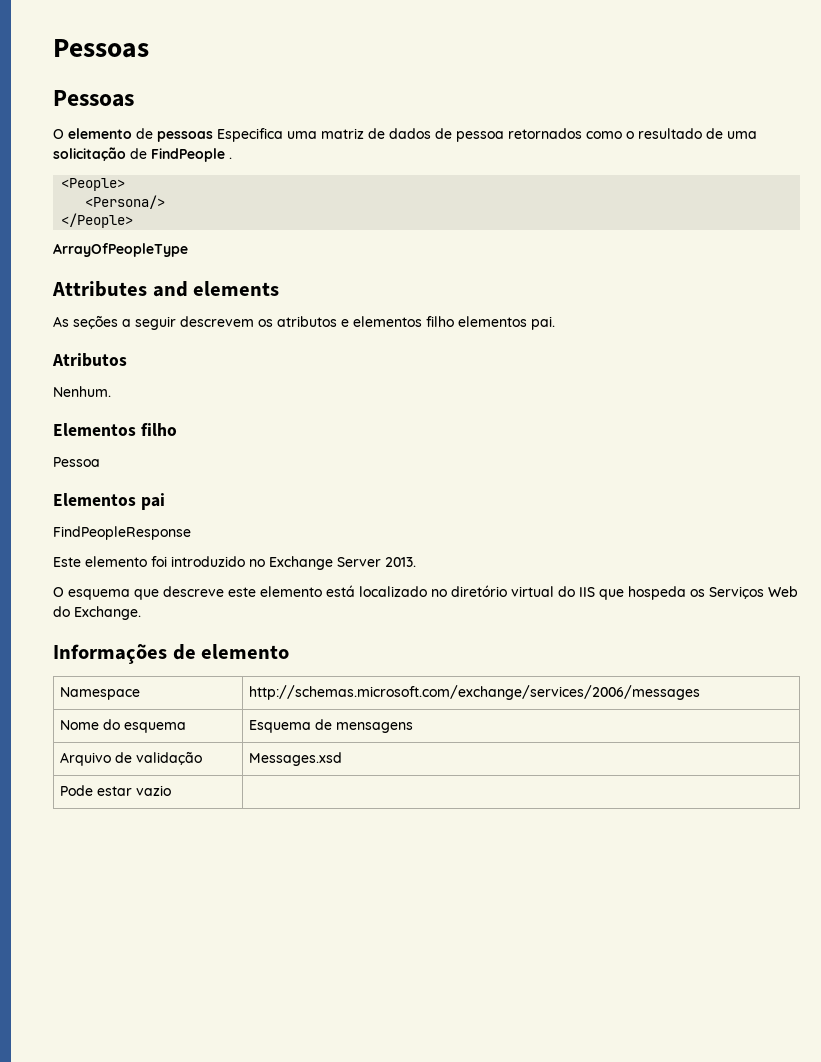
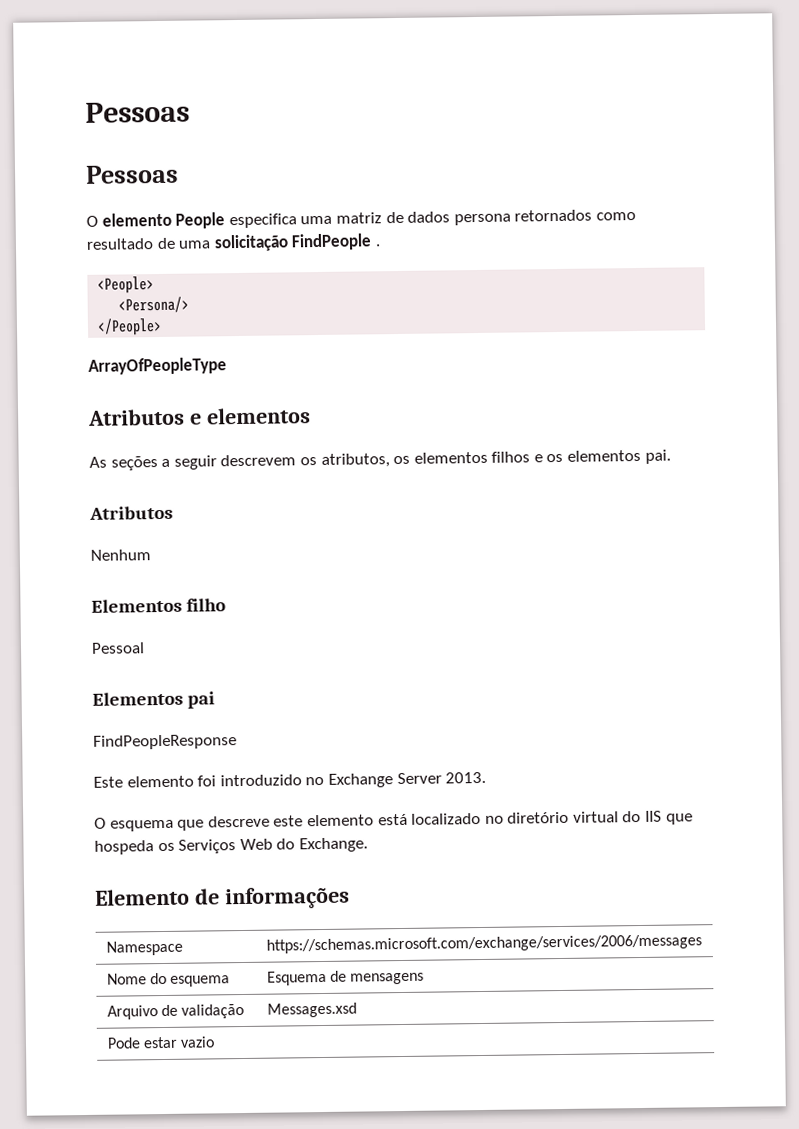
[136,128,283,142] de pessoas Especifica -> [175,212,297,229] People especifica
[435,128,504,142] de pessoa -> [453,213,511,226] persona
[626,131,634,139] o -> (636, 216) none
[130,148,147,159] de -> (289, 243) none
[52,281,280,297] Attributes and elements -> [88,407,311,426] Atributos e elementos
[277,316,454,327] atributos e elementos filho -> [320,451,564,468] atributos, os elementos filhos e os
[53,386,111,397] Nenhum. -> [90,549,151,561] Nenhum
[53,457,100,467] Pessoa -> [91,642,145,654] Pessoal
[53,644,290,664] Informações de elemento -> [95,886,350,910] Elemento de informações
[248,685,700,700] http://schemas.microsoft.com/exchange/services/2006/messages -> [265,934,702,954] https://schemas.microsoft.com/exchange/services/2006/messages

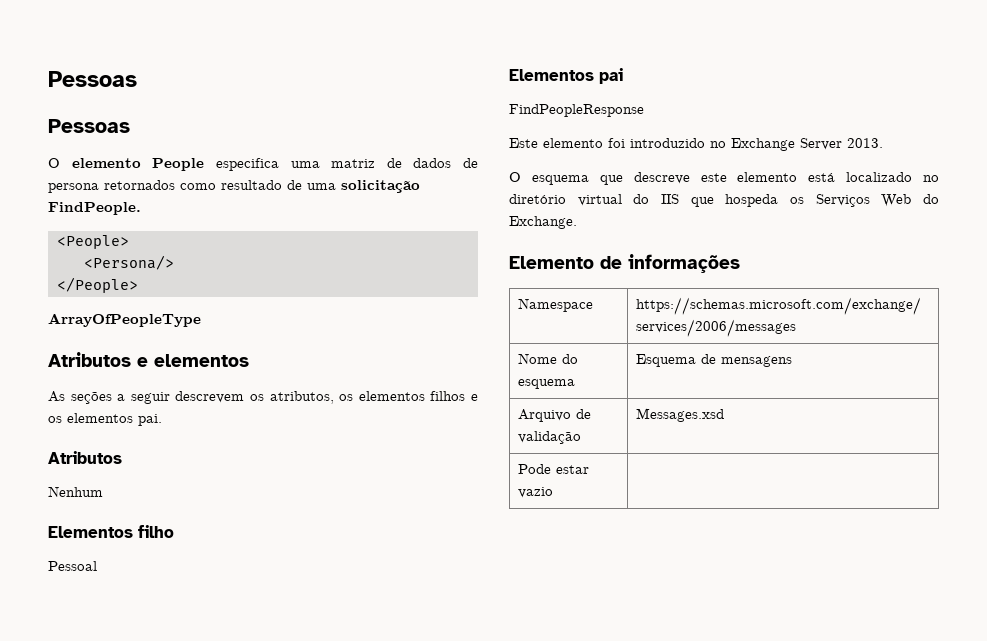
(451, 217) none -> [463,158,478,168] de
[291,233,380,251] FindPeople . -> [48,202,141,215] FindPeople.

